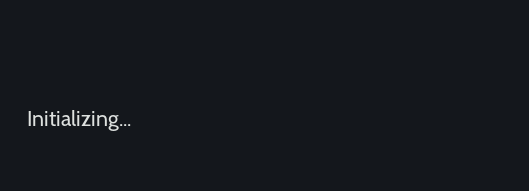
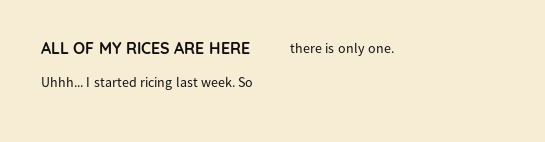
[27,110,131,131] Initializing... -> [41,41,250,54] [41,76,254,90] [290,42,395,56] ALL OF MY RICES ARE HERE // Uhhh... I started ricing last week. So there is only one.

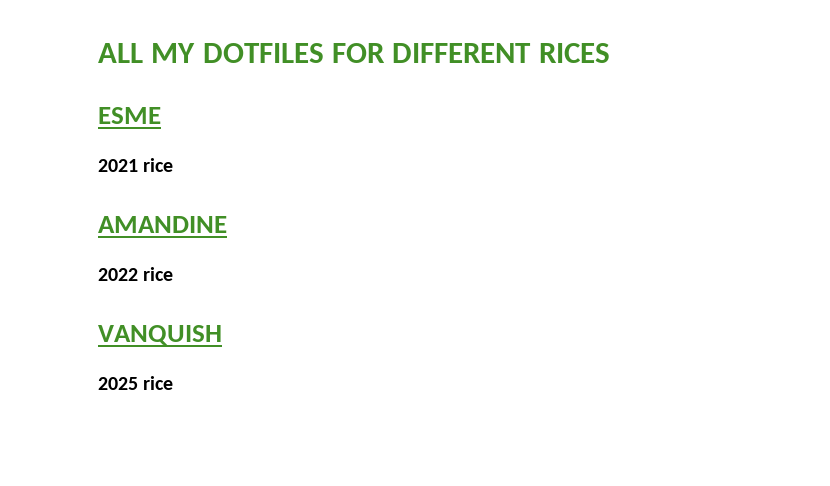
[73,41,250,54] [41,76,254,90] [290,42,395,56] OF MY RICES ARE HERE // Uhhh... I started ricing last week. So there is only one. -> [151,43,610,63] [98,107,161,124] [98,158,174,172] [98,216,227,233] [98,267,174,281] [98,325,222,345] [98,376,174,390] MY DOTFILES FOR DIFFERENT RICES // ESME // 2021 rice // AMANDINE // 2022 rice // VANQUISH // 2025 rice

